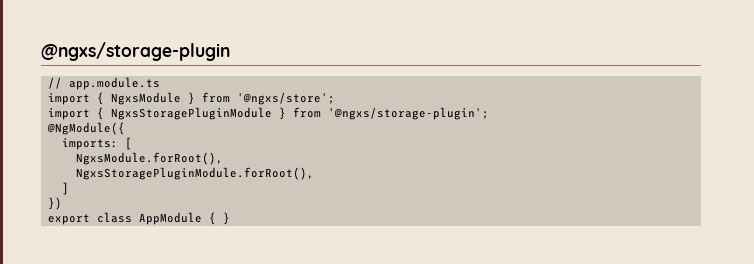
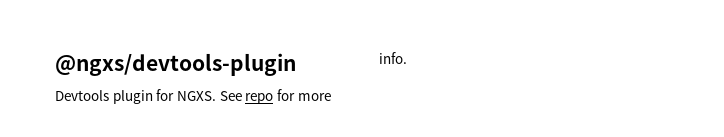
[41,42,230,61] [47,77,160,90] [47,92,335,105] [47,107,489,120] [46,122,125,135] [61,137,132,150] [75,152,223,165] [75,167,314,180] [61,182,69,195] [47,197,62,210] [47,212,230,225] @ngxs/storage-plugin // // app.module.ts // import { NgxsModule } from '@ngxs/store'; // import { NgxsStoragePluginModule } from '@ngxs/storage-plugin'; // @NgModule({ // imports: [ // NgxsModule.forRoot(), // NgxsStoragePluginModule.forRoot(), // ] // }) // export class AppModule { } -> [55,53,296,76] [55,89,331,104] [379,52,407,64] @ngxs/devtools-plugin // Devtools plugin for NGXS. See repo for more info.

